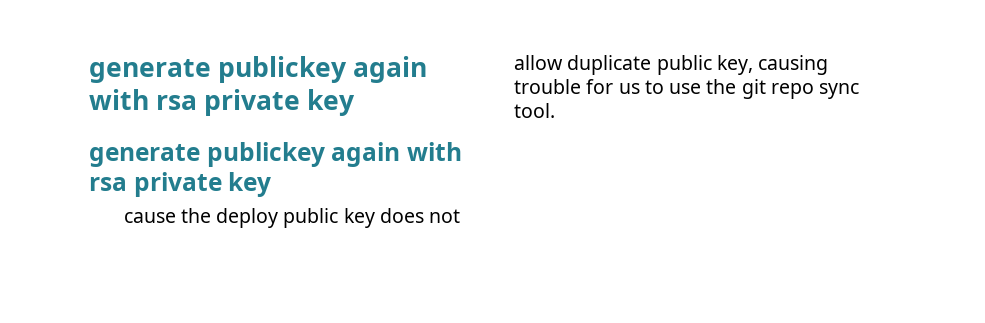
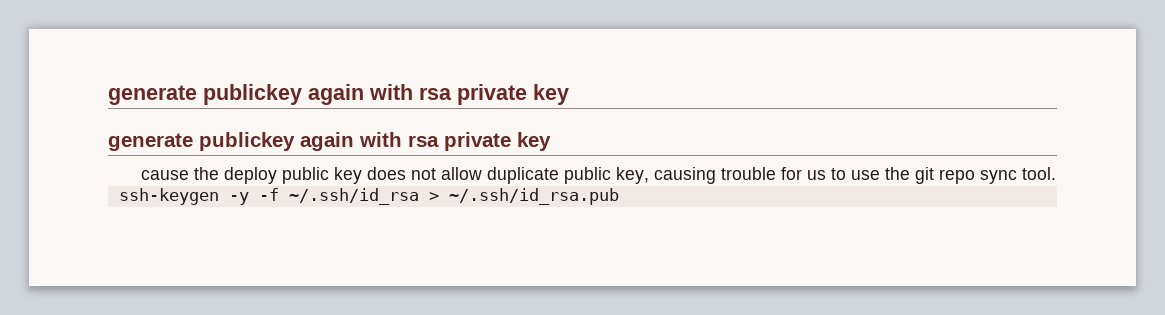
(555, 110) none -> [118,188,619,205] // ssh-keygen -y -f ~/.ssh/id_rsa > ~/.ssh/id_rsa.pub

